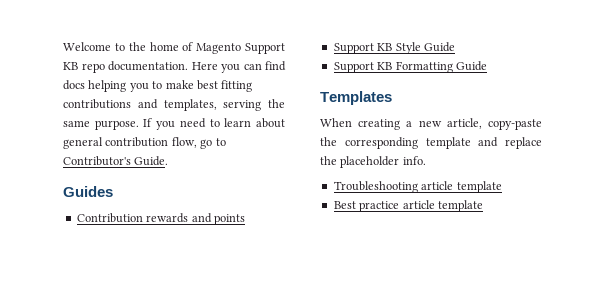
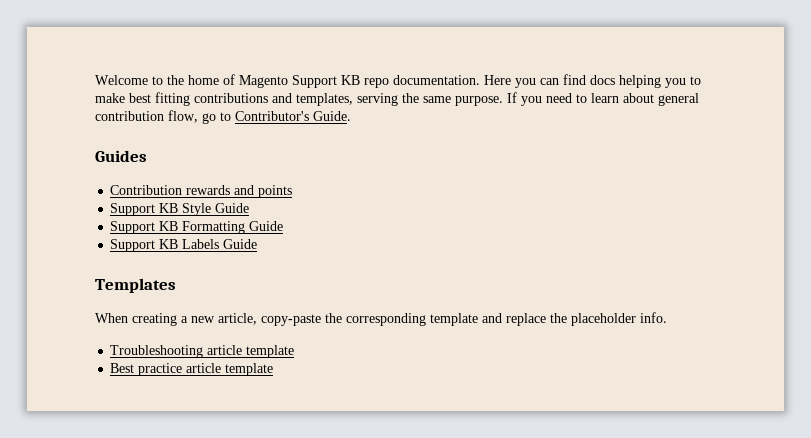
(487, 66) none -> [110,239,258,252] // Support KB Labels Guide

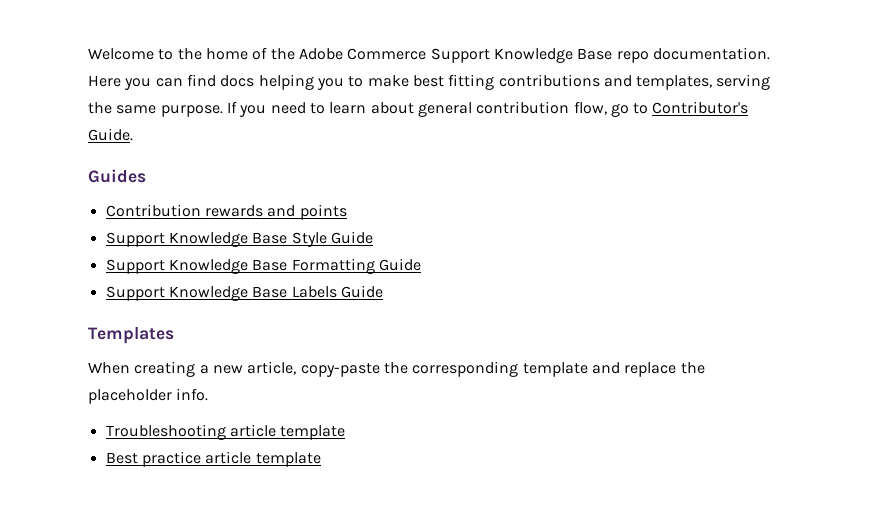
[239,75,360,88] Magento Support KB -> [270,48,613,63] the Adobe Commerce Support Knowledge Base
[159,203,179,213] KB -> [168,232,288,247] Knowledge Base
[159,221,179,231] KB -> [168,259,288,274] Knowledge Base
[159,239,179,249] KB -> [168,286,288,301] Knowledge Base

